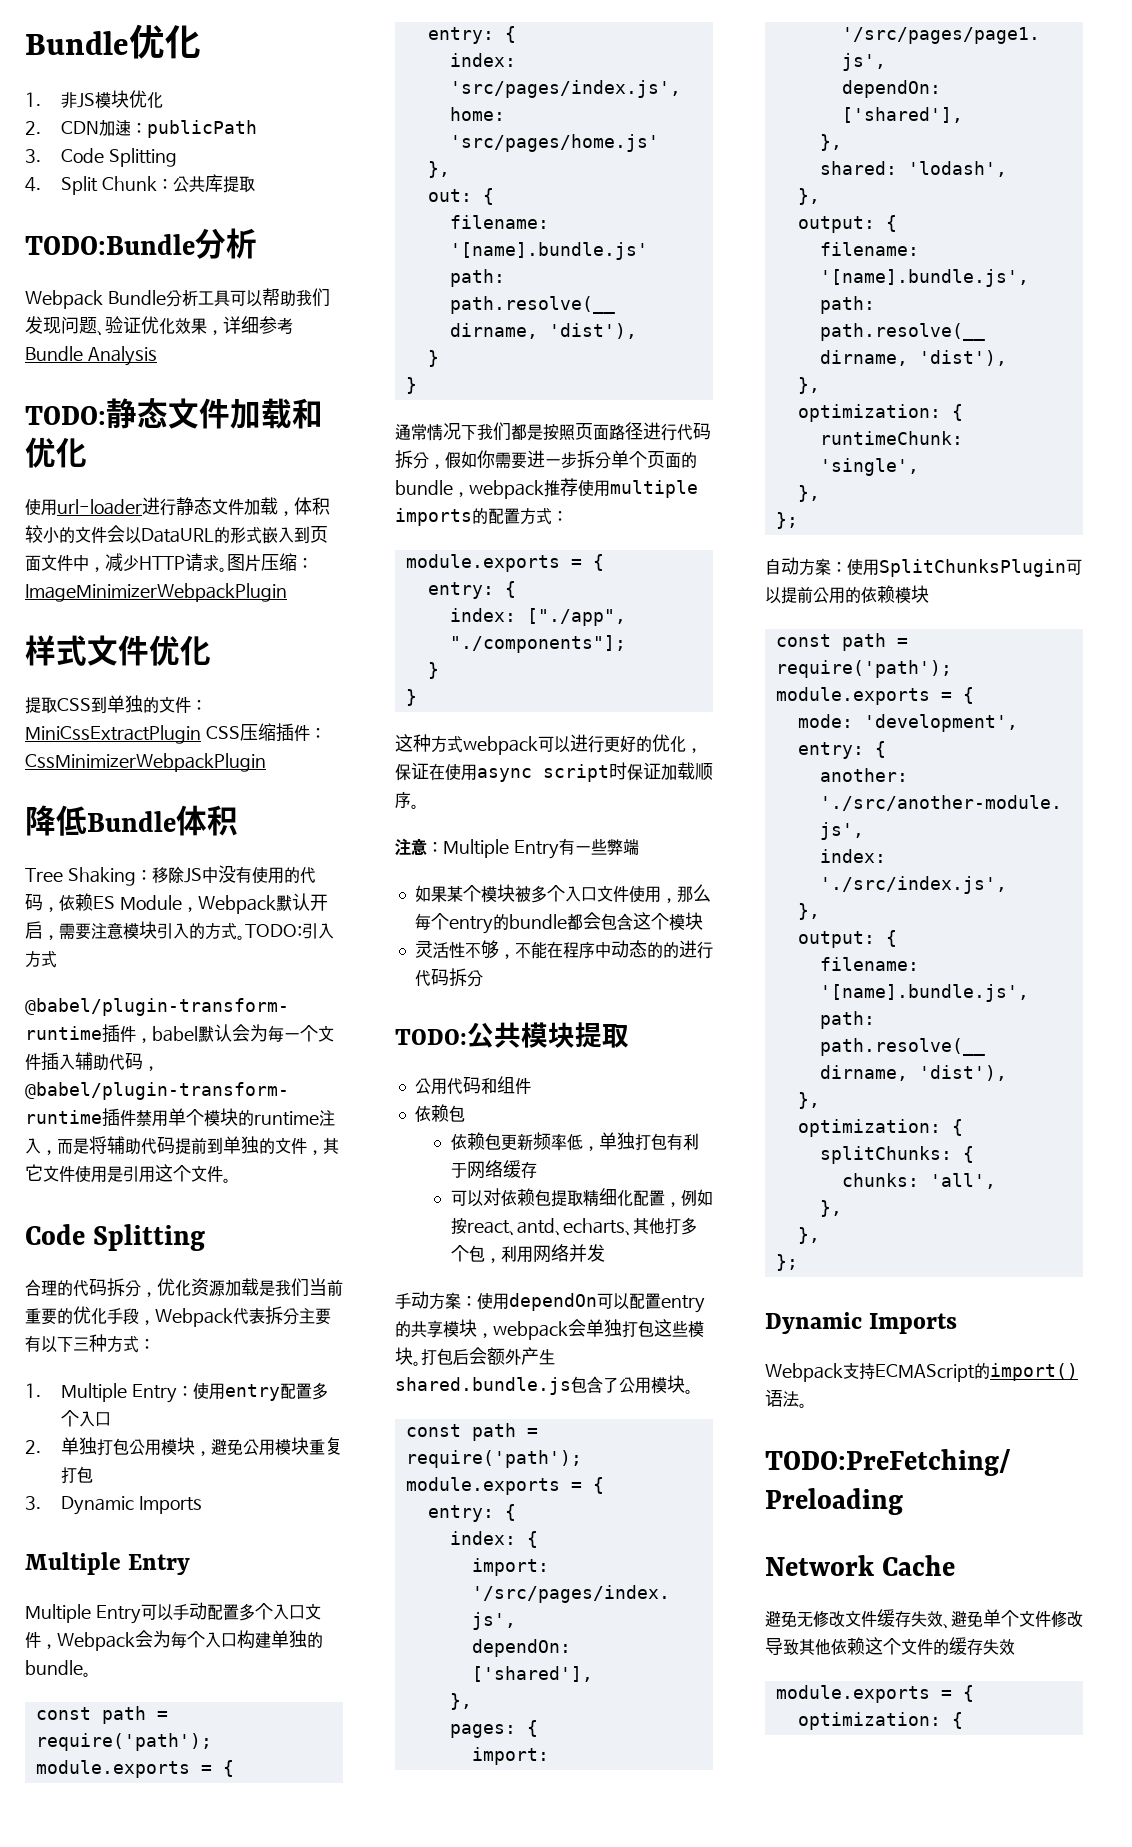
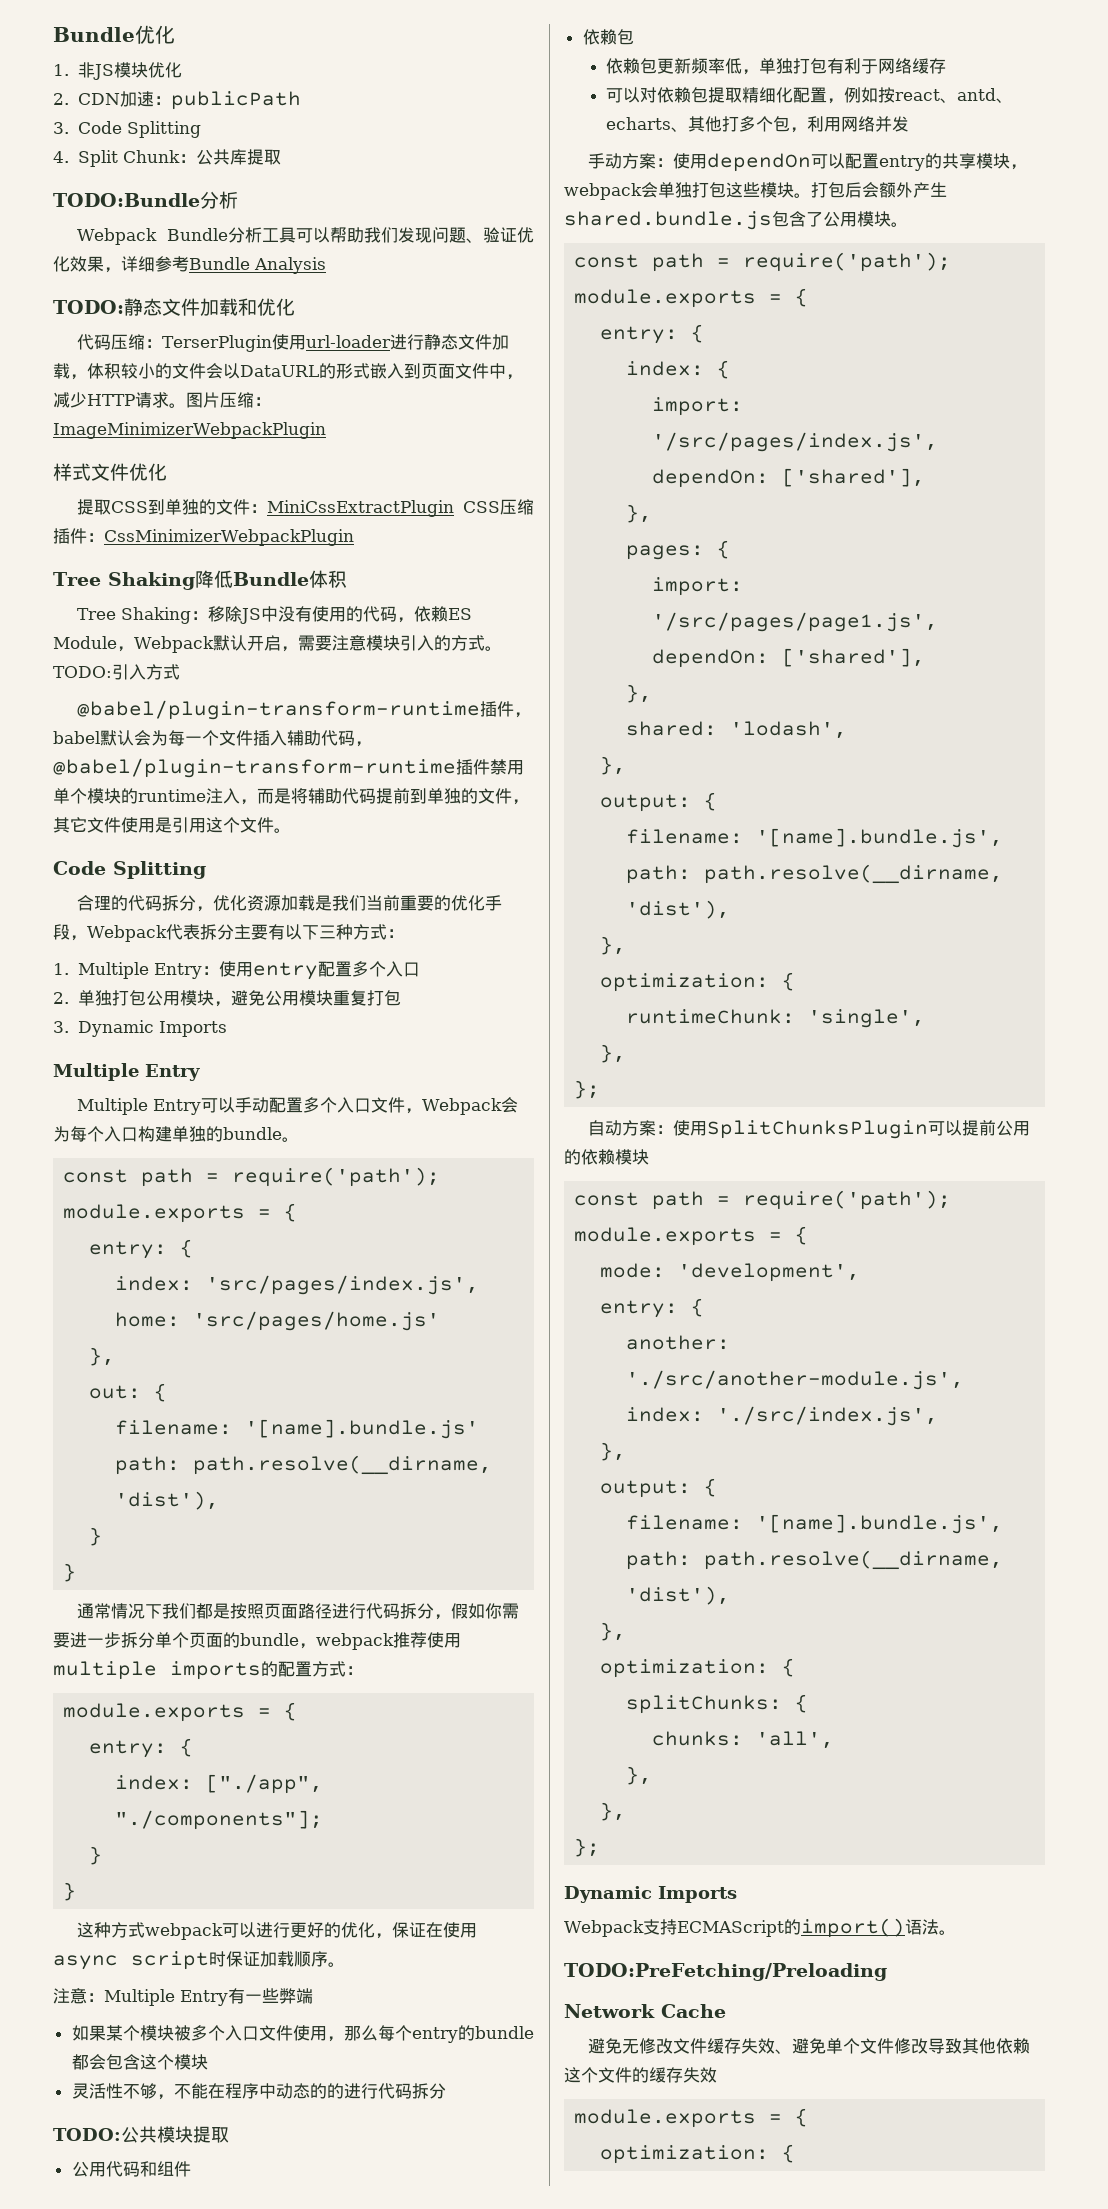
(87, 452) none -> [77,334,273,352] 代码压缩：TerserPlugin
(266, 762) none -> [53,572,195,590] Tree Shaking

